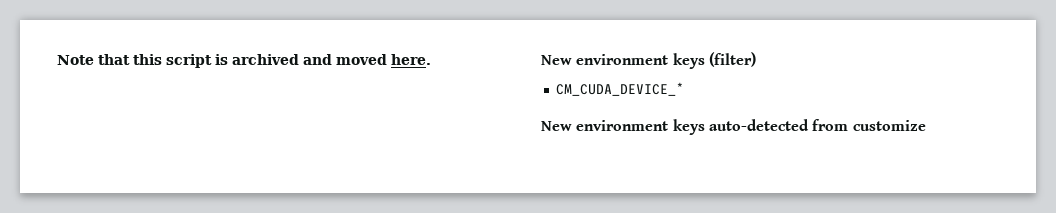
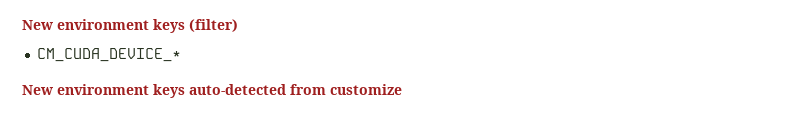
[57,54,431,68] Note that this script is archived and moved here. // -> (22, 25) none

